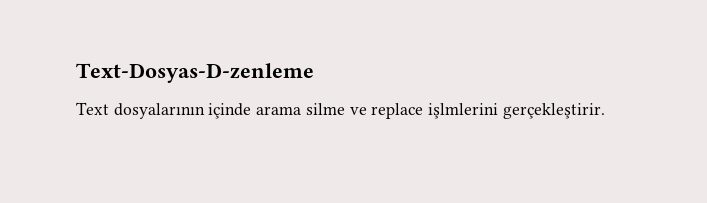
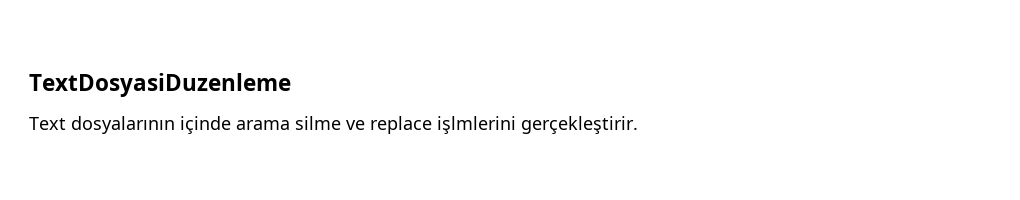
[76,63,314,83] Text-Dosyas-D-zenleme -> [29,73,291,97] TextDosyasiDuzenleme

